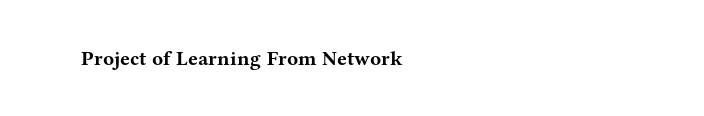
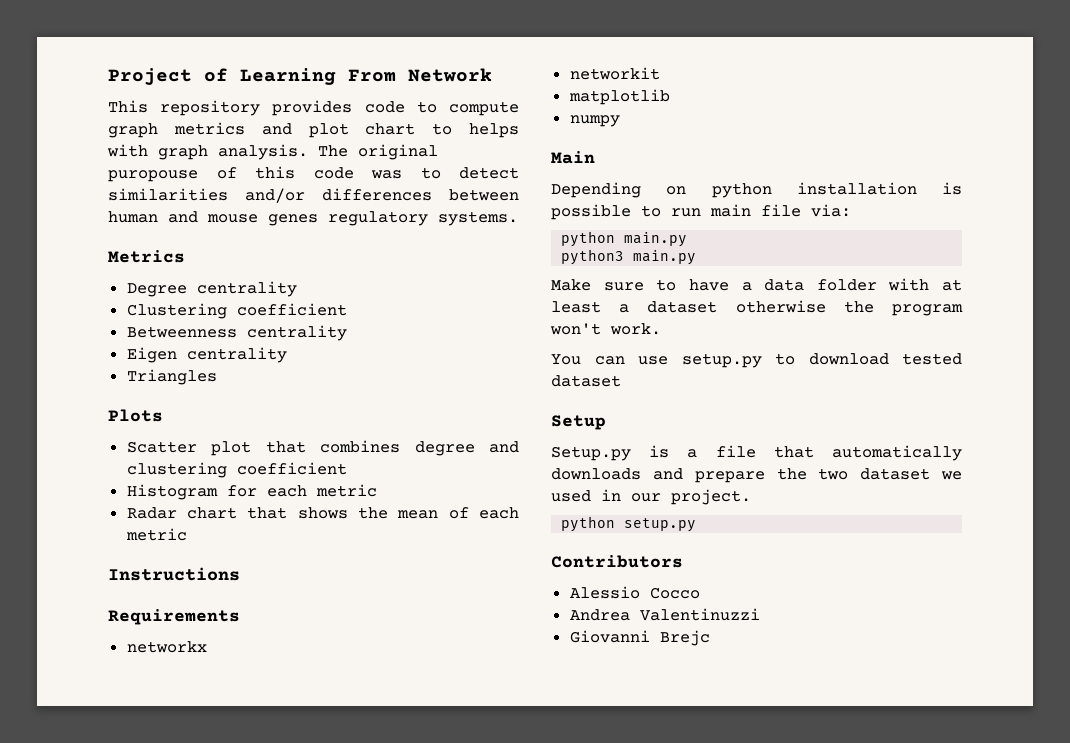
(404, 58) none -> [108,100,519,116] [108,122,519,138] [107,144,438,160] [108,166,519,182] [108,188,519,203] [108,211,518,226] [108,250,185,263] [126,281,297,297] [126,303,347,319] [126,325,347,341] [126,347,287,363] [126,369,217,385] [108,409,163,422] [126,440,519,456] [126,462,347,478] [126,484,377,500] [126,507,519,519] [125,528,187,541] [108,567,240,581] [108,609,240,625] [126,641,207,653] [569,67,660,80] [568,89,670,105] [569,115,620,127] [551,151,595,164] [551,182,962,198] [551,204,851,220] [561,231,688,247] [561,249,697,265] [551,278,962,291] [551,300,963,316] [550,323,661,335] [551,353,962,368] [551,375,621,387] [551,415,606,430] [551,445,962,461] [551,468,962,483] [551,489,751,505] [561,516,697,532] [551,555,683,568] [569,586,700,599] [569,608,760,621] [569,630,710,646] // This repository provides code to compute graph metrics and plot chart to helps with graph analysis. The original puropouse of this code was to detect similarities and/or differences between human and mouse genes regulatory systems. // Metrics // Degree centrality // Clustering coefficient // Betweenness centrality // Eigen centrality // Triangles // Plots // Scatter plot that combines degree and clustering coefficient // Histogram for each metric // Radar chart that shows the mean of each metric // Instructions // Requirements // networkx // networkit // matplotlib // numpy // Main // Depending on python installation is possible to run main file via: // python main.py // python3 main.py // Make sure to have a data folder with at least a dataset otherwise the program won't work. // You can use setup.py to download tested dataset // Setup // Setup.py is a file that automatically downloads and prepare the two dataset we used in our project. // python setup.py // Contributors // Alessio Cocco // Andrea Valentinuzzi // Giovanni Brejc

